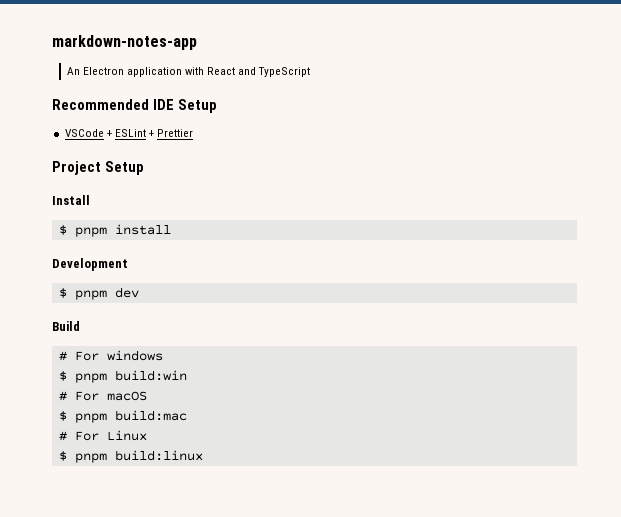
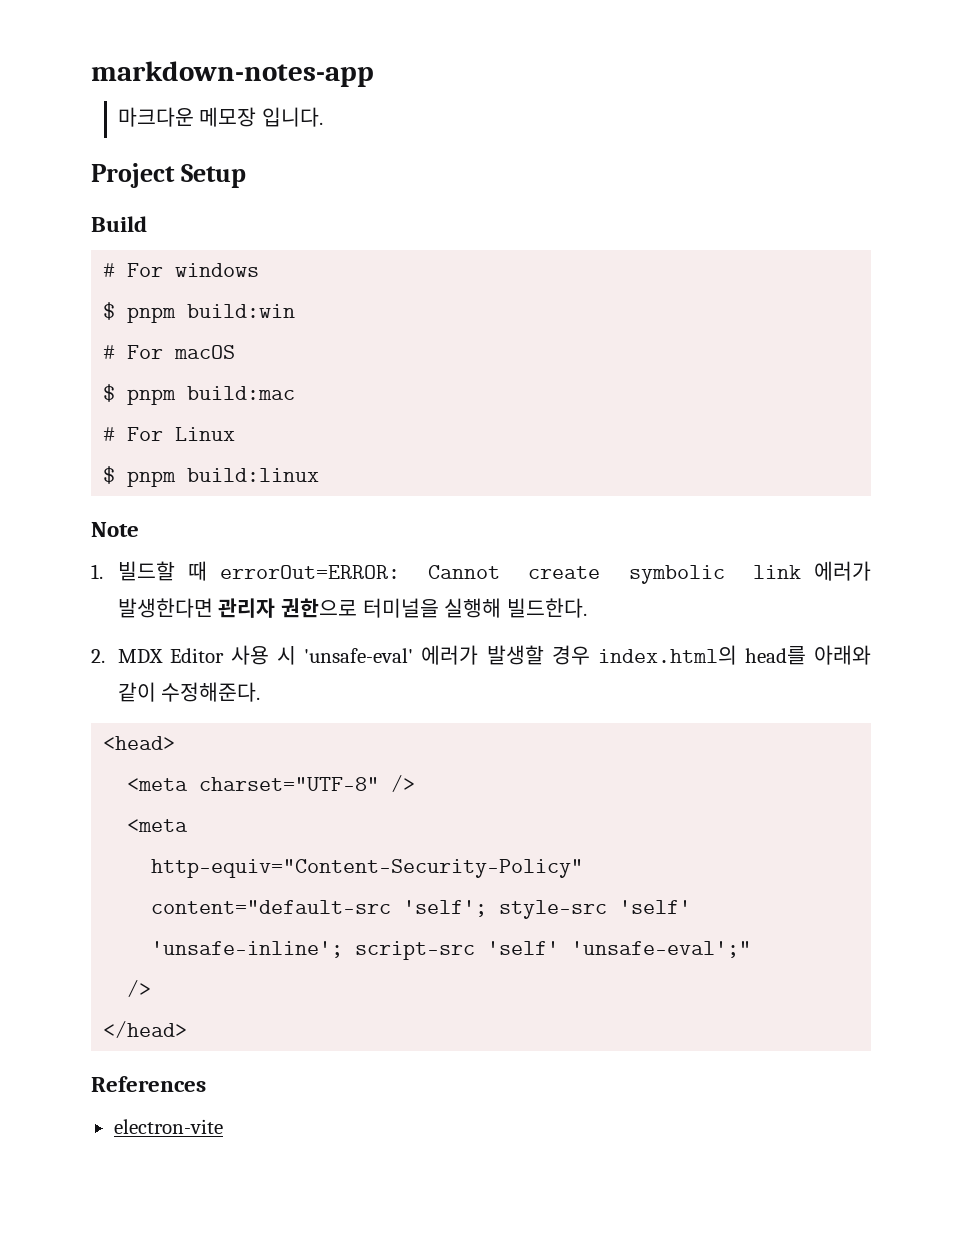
[66,67,311,77] [52,99,217,113] [64,129,194,137] [52,161,144,175] [52,195,90,205] [58,224,171,237] [52,258,128,271] [58,287,139,300] An Electron application with React and TypeScript // Recommended IDE Setup // VSCode + ESLint + Prettier // Project Setup // Install // $ pnpm install // Development // $ pnpm dev -> [117,107,323,127] [91,163,246,188] 마크다운 메모장 입니다. // Project Setup
(203, 455) none -> [91,522,139,537] [91,561,871,584] [117,598,587,618] [91,645,871,665] [117,682,261,702] [103,736,176,750] [127,775,416,792] [127,819,189,832] [151,859,584,878] [151,900,692,919] [151,941,752,960] [127,980,152,997] [103,1021,188,1038] [91,1076,206,1092] [113,1119,223,1134] // Note // 1. 빌드할 때 errorOut=ERROR: Cannot create symbolic link 에러가 발생한다면 관리자 권한으로 터미널을 실행해 빌드한다. // 2. MDX Editor 사용 시 'unsafe-eval' 에러가 발생할 경우 index.html의 head를 아래와 같이 수정해준다. // <head> // <meta charset="UTF-8" /> // <meta // http-equiv="Content-Security-Policy" // content="default-src 'self'; style-src 'self' 'unsafe-inline'; script-src 'self' 'unsafe-eval';" // /> // </head> // References // electron-vite

